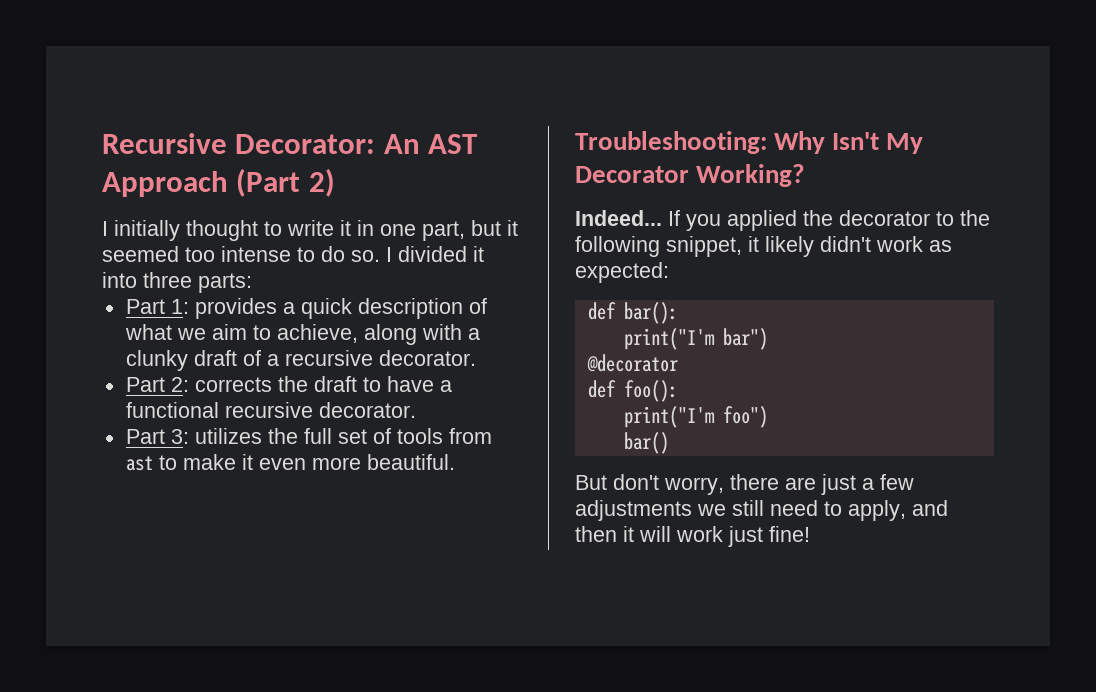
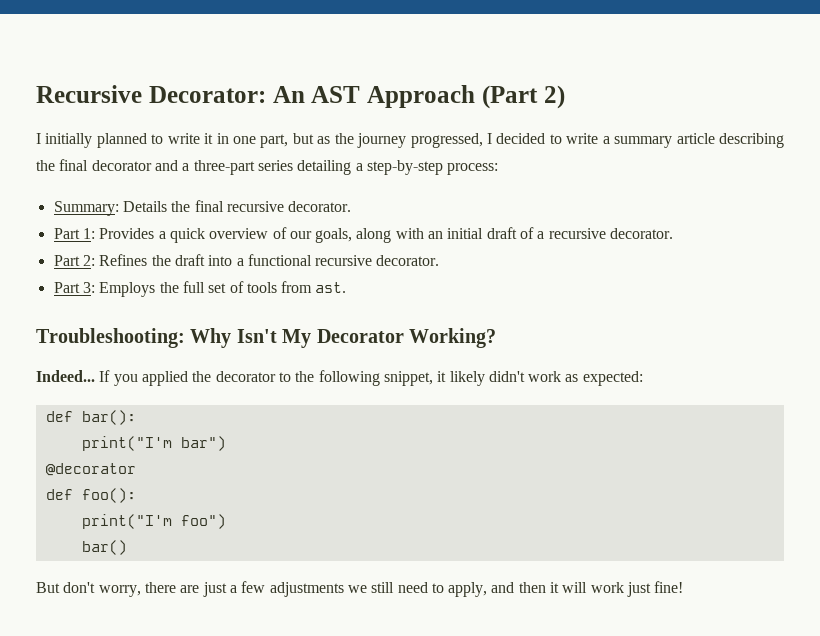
[186,220,258,241] thought -> [96,133,147,148] planned
[507,220,518,236] [102,246,484,262] [102,272,252,293] it seemed too intense to do so. I divided it into three parts: -> [317,133,785,148] [36,159,499,175] [53,200,352,216] as the journey progressed, I decided to write a summary article describing the final decorator and a three-part series detailing a step-by-step process: // Summary: Details the final recursive decorator.
[194,298,277,319] provides -> [99,228,155,239] Provides
[357,298,487,319] [124,324,480,345] [125,350,188,371] description of what we aim to achieve, along with a clunky -> [209,227,484,243] overview of our goals, along with an initial
[194,377,272,392] corrects -> [99,254,148,266] Refines
[362,376,434,392] to have -> [208,255,233,266] into
[194,428,262,444] utilizes -> [99,282,156,297] Employs
[125,454,455,471] ast to make it even more beautiful. -> [315,282,347,293] ast.

